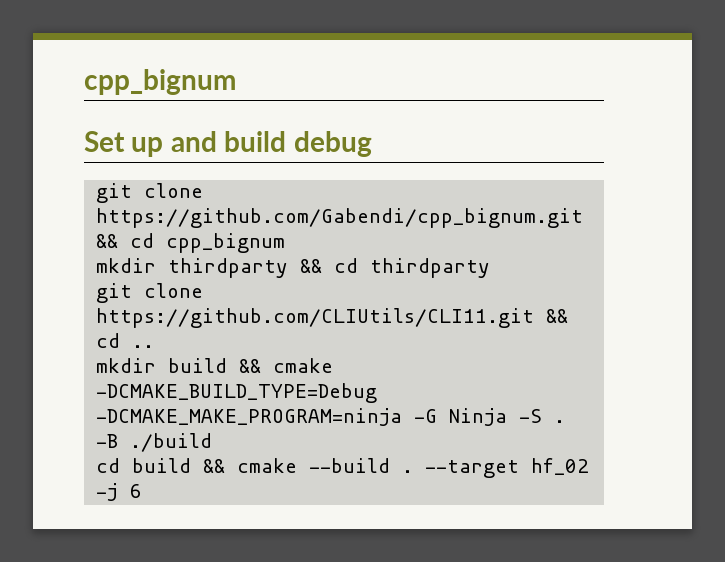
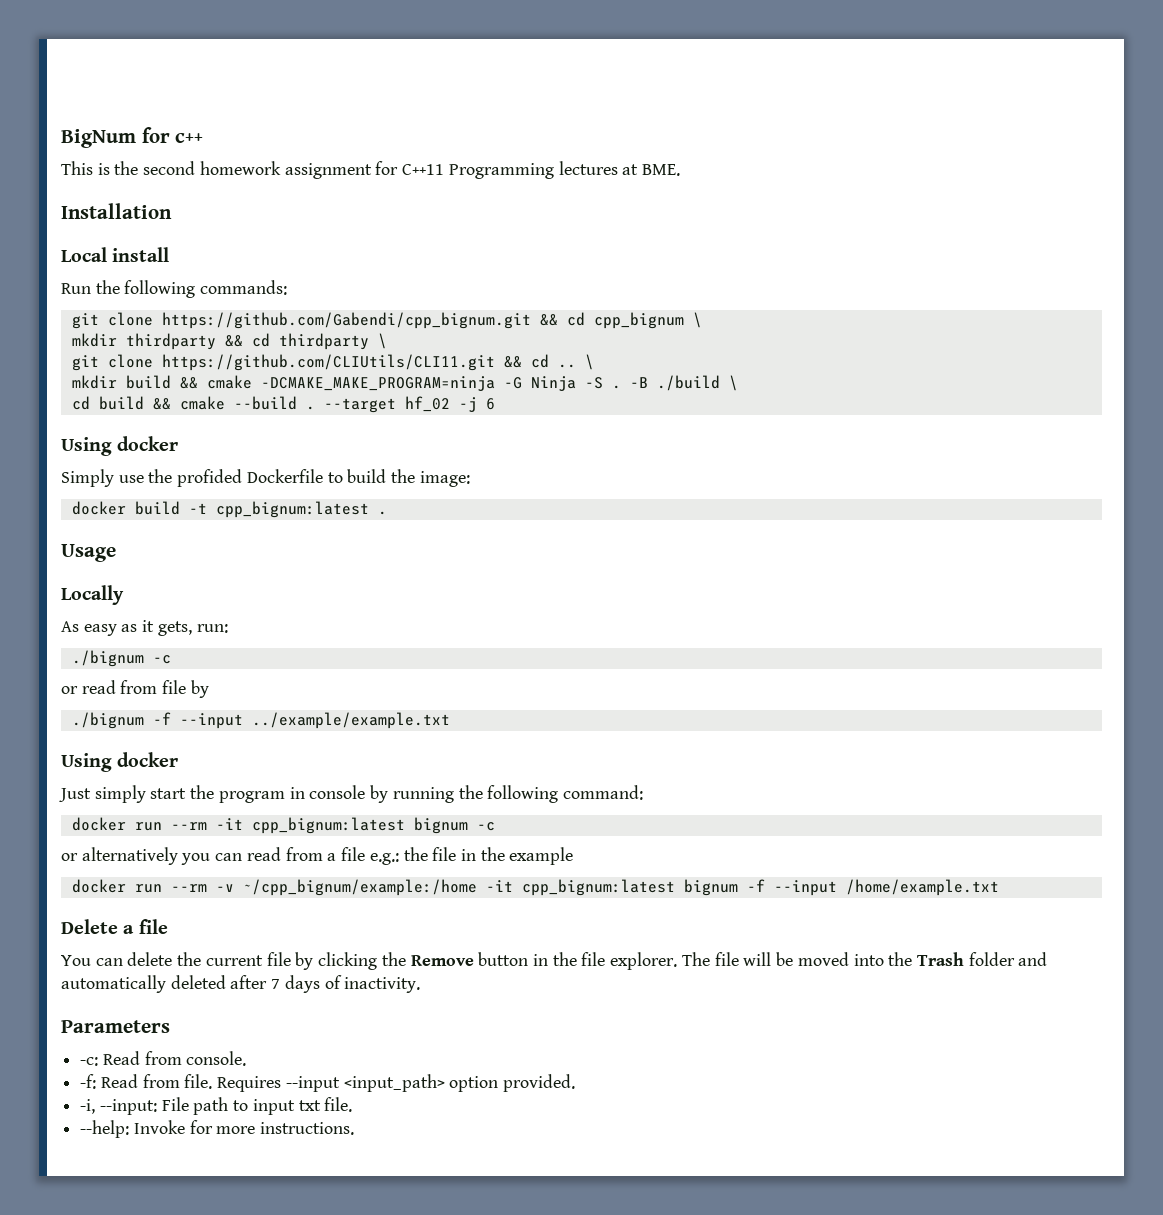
[84,69,236,95] [84,131,372,157] cpp_bignum // Set up and build debug -> [61,127,204,148] [61,161,680,179] [61,203,172,219] [61,247,170,262] [61,280,288,298] BigNum for c++ // This is the second homework assignment for C++11 Programming lectures at BME. // Installation // Local install // Run the following commands:
(285, 243) none -> [692,312,702,328] \
(490, 268) none -> [377,333,387,349] \
(154, 346) none -> [584,354,594,370] \
[95,383,377,403] -DCMAKE_BUILD_TYPE=Debug -> (252, 382) none
(212, 442) none -> [728,375,738,391] \
(142, 491) none -> [61,436,179,456] [61,469,470,487] [71,501,387,518] [61,544,116,562] [61,585,124,605] [61,620,228,636] [71,650,171,667] [61,680,209,698] [71,712,450,729] [61,752,179,772] [59,785,643,803] [71,817,495,834] [61,847,574,865] [71,879,999,896] [61,919,168,934] [61,952,1048,970] [61,975,421,993] [61,1020,170,1033] [80,1051,247,1066] [80,1074,576,1092] [80,1097,353,1115] [80,1120,355,1138] // Using docker // Simply use the profided Dockerfile to build the image: // docker build -t cpp_bignum:latest . // Usage // Locally // As easy as it gets, run: // ./bignum -c // or read from file by // ./bignum -f --input ../example/example.txt // Using docker // Just simply start the program in console by running the following command: // docker run --rm -it cpp_bignum:latest bignum -c // or alternatively you can read from a file e.g.: the file in the example // docker run --rm -v ~/cpp_bignum/example:/home -it cpp_bignum:latest bignum -f --input /home/example.txt // Delete a file // You can delete the current file by clicking the Remove button in the file explorer. The file will be moved into the Trash folder and automatically deleted after 7 days of inactivity. // Parameters // -c: Read from console. // -f: Read from file. Requires --input <input_path> option provided. // -i, --input: File path to input txt file. // --help: Invoke for more instructions.

